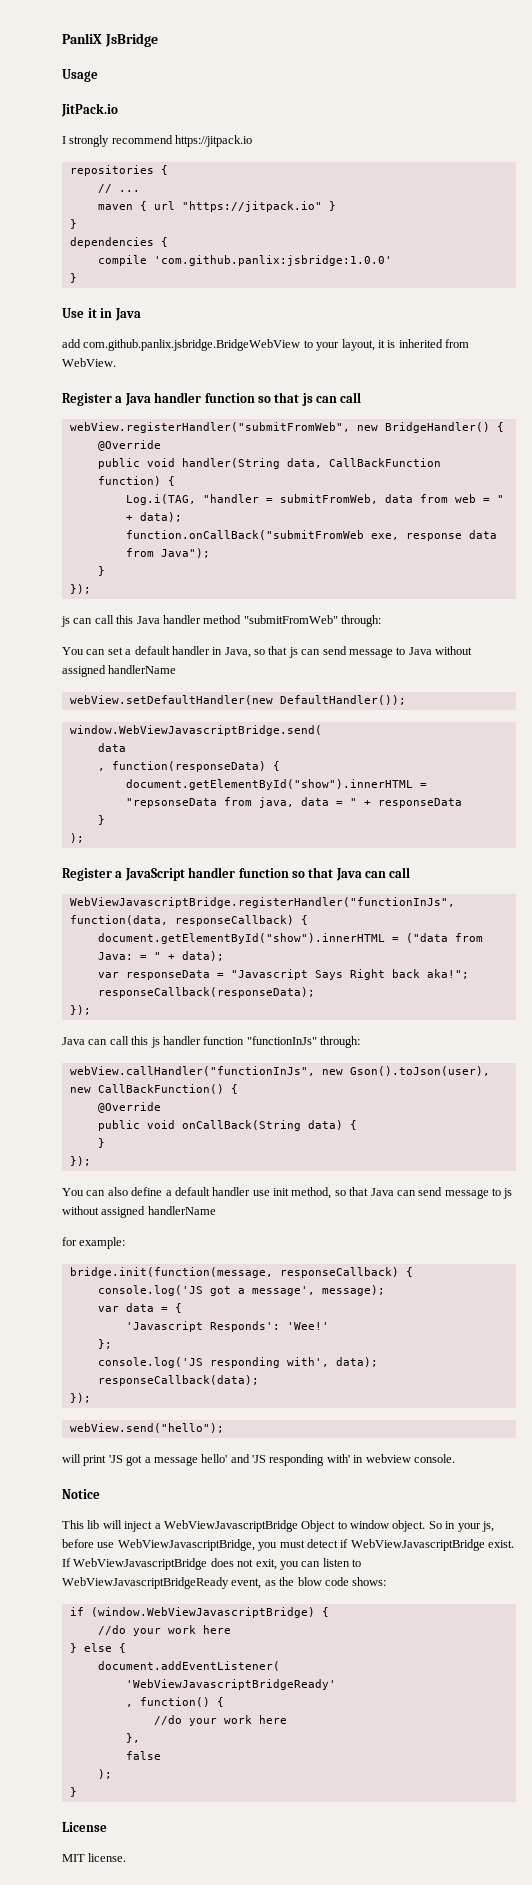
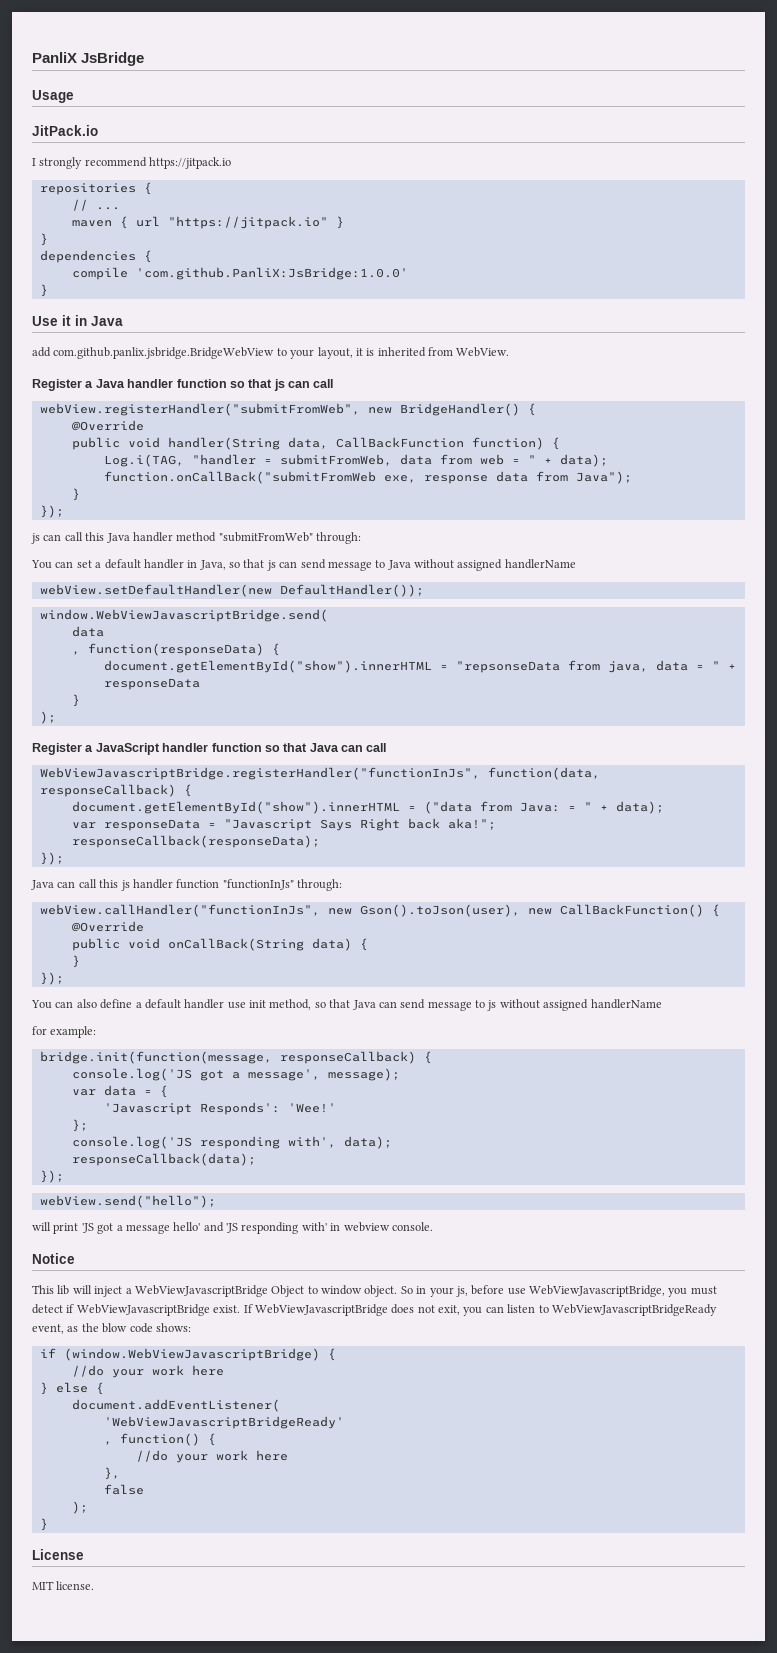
[153,255,392,266] 'com.github.panlix:jsbridge:1.0.0' -> [135,267,408,280] 'com.github.PanliX:JsBridge:1.0.0'

